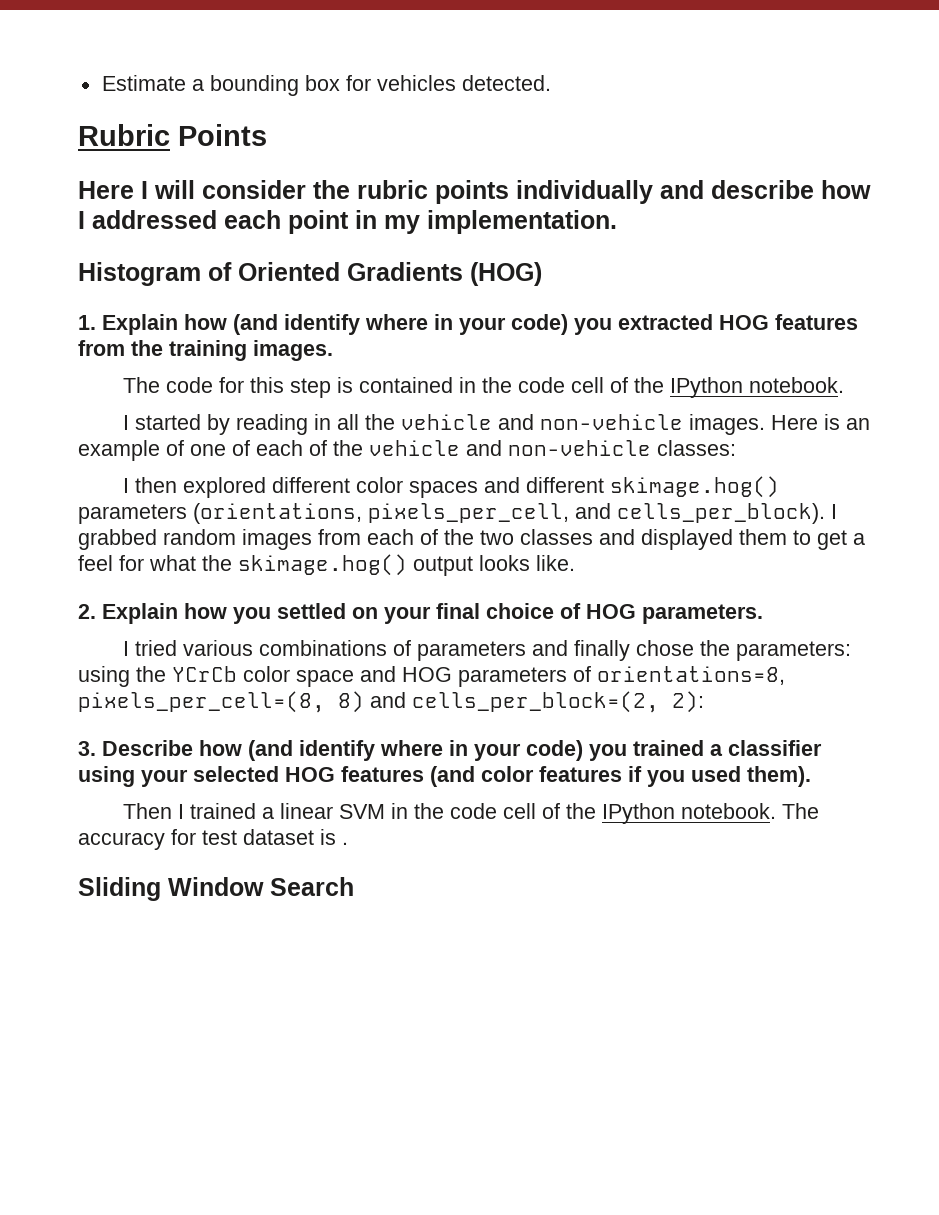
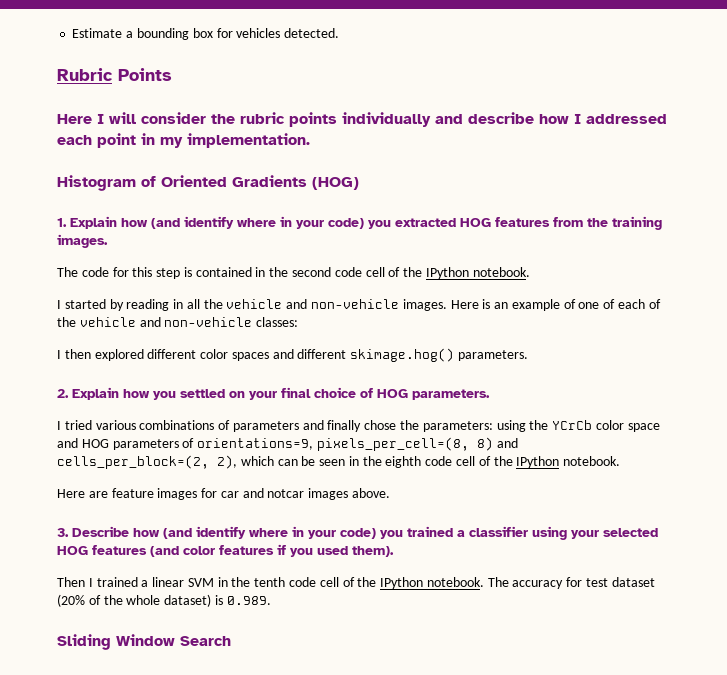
(513, 385) none -> [292,267,332,277] second
[78,503,837,524] [78,529,865,550] [78,554,575,576] parameters (orientations, pixels_per_cell, and cells_per_block). I grabbed random images from each of the two classes and displayed them to get a feel for what the skimage.hog() output looks like. -> [458,350,529,361] parameters.
[597,666,785,685] orientations=8, -> [197,438,314,450] orientations=9,
[672,691,704,713] 2): -> [217,455,621,469] [57,488,391,500] 2), which can be seen in the eighth code cell of the IPython notebook. // Here are feature images for car and notcar images above.
(445, 811) none -> [254,577,286,587] tenth
[320,829,348,845] is . -> [57,594,271,607] (20% of the whole dataset) is 0.989.

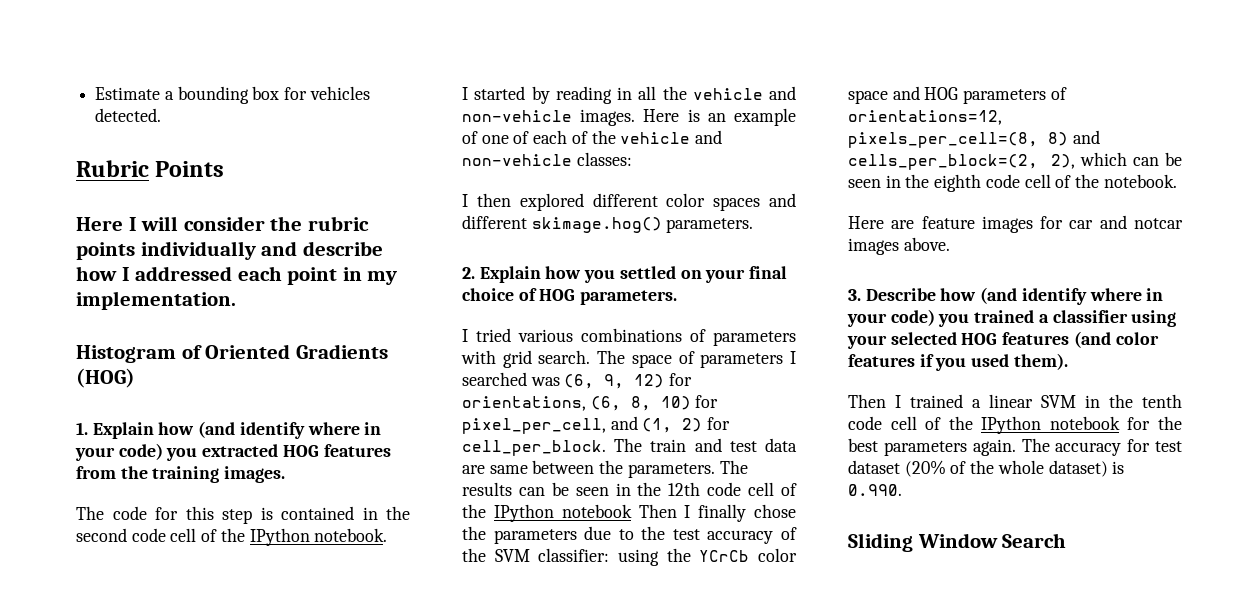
[302,420,493,432] and finally chose the parameters: -> [461,350,796,368] [462,372,693,389] [462,395,719,411] [462,416,731,434] [462,438,797,456] [462,460,748,478] [462,482,797,496] [462,504,796,522] [462,526,797,544] [462,548,610,562] with grid search. The space of parameters I searched was (6, 9, 12) for orientations, (6, 8, 10) for pixel_per_cell, and (1, 2) for cell_per_block. The train and test data are same between the parameters. The results can be seen in the 12th code cell of the IPython notebook Then I finally chose the parameters due to the test accuracy of the SVM classifier:
[197,438,314,450] orientations=9, -> [848,110,1002,125] orientations=12,
[516,456,560,468] IPython -> (1100, 181) none
[426,577,484,587] notebook. -> [1049,416,1182,430] [848,438,1016,456] notebook for the best parameters again.
[226,596,271,605] 0.989. -> [848,484,902,496] 0.990.

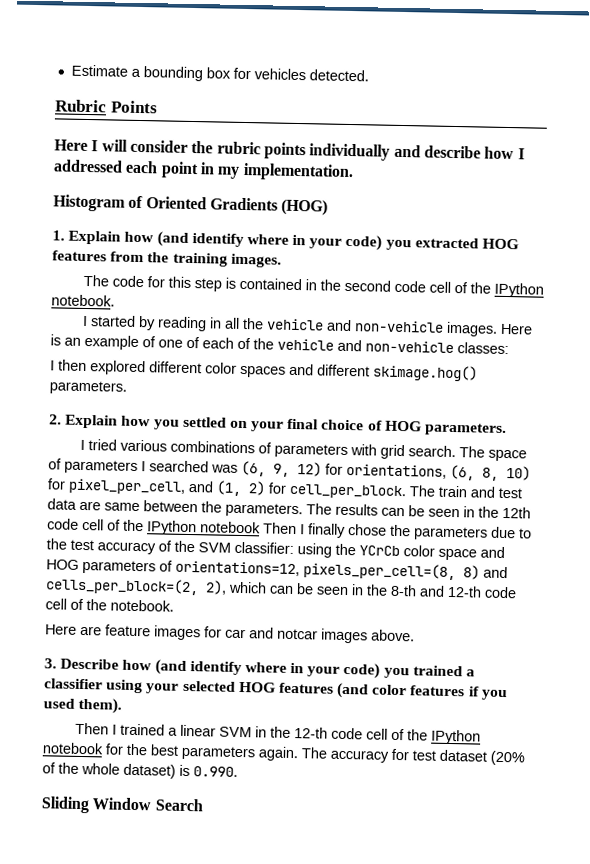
[934,174,982,192] eighth -> [390,584,482,598] 8-th and 12-th
[1142,394,1182,408] tenth -> [293,727,328,739] 12-th

